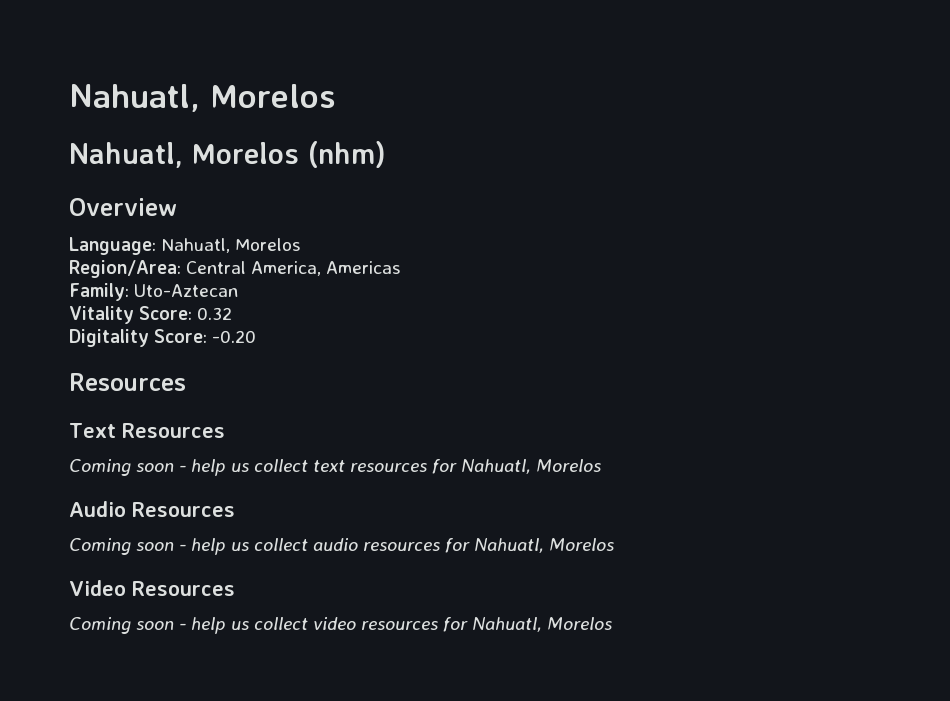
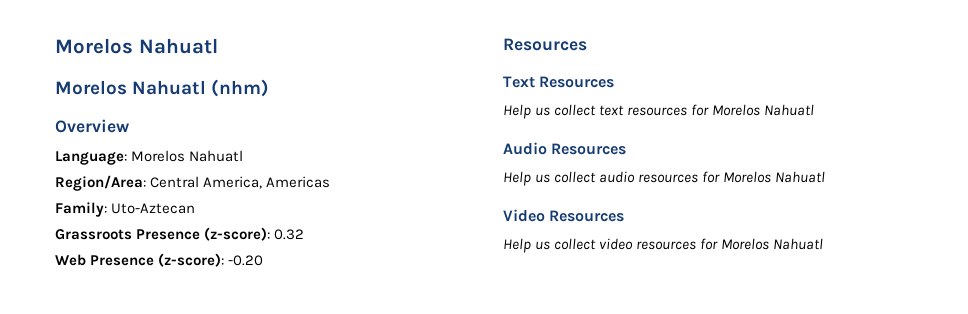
[69,84,336,112] [69,142,299,168] Nahuatl, Morelos // Nahuatl, Morelos -> [55,38,218,54] [55,80,207,95] Morelos Nahuatl // Morelos Nahuatl
[161,238,302,253] Nahuatl, Morelos -> [131,150,244,162] Morelos Nahuatl
[69,306,233,324] [69,329,208,347] Vitality Score: 0.32 // Digitality Score: -> [55,227,305,241] [55,253,225,267] Grassroots Presence (z-score): 0.32 // Web Presence (z-score):
[69,459,226,476] Coming soon - help -> [503,104,531,119] Help
[461,459,602,474] Nahuatl, Morelos -> [712,104,815,116] Morelos Nahuatl
[69,538,226,555] Coming soon - help -> [503,171,531,186] Help
[474,538,615,553] Nahuatl, Morelos -> [723,171,826,183] Morelos Nahuatl
[69,617,226,634] Coming soon - help -> [503,238,531,253] Help
[472,617,613,632] Nahuatl, Morelos -> [721,238,824,250] Morelos Nahuatl

